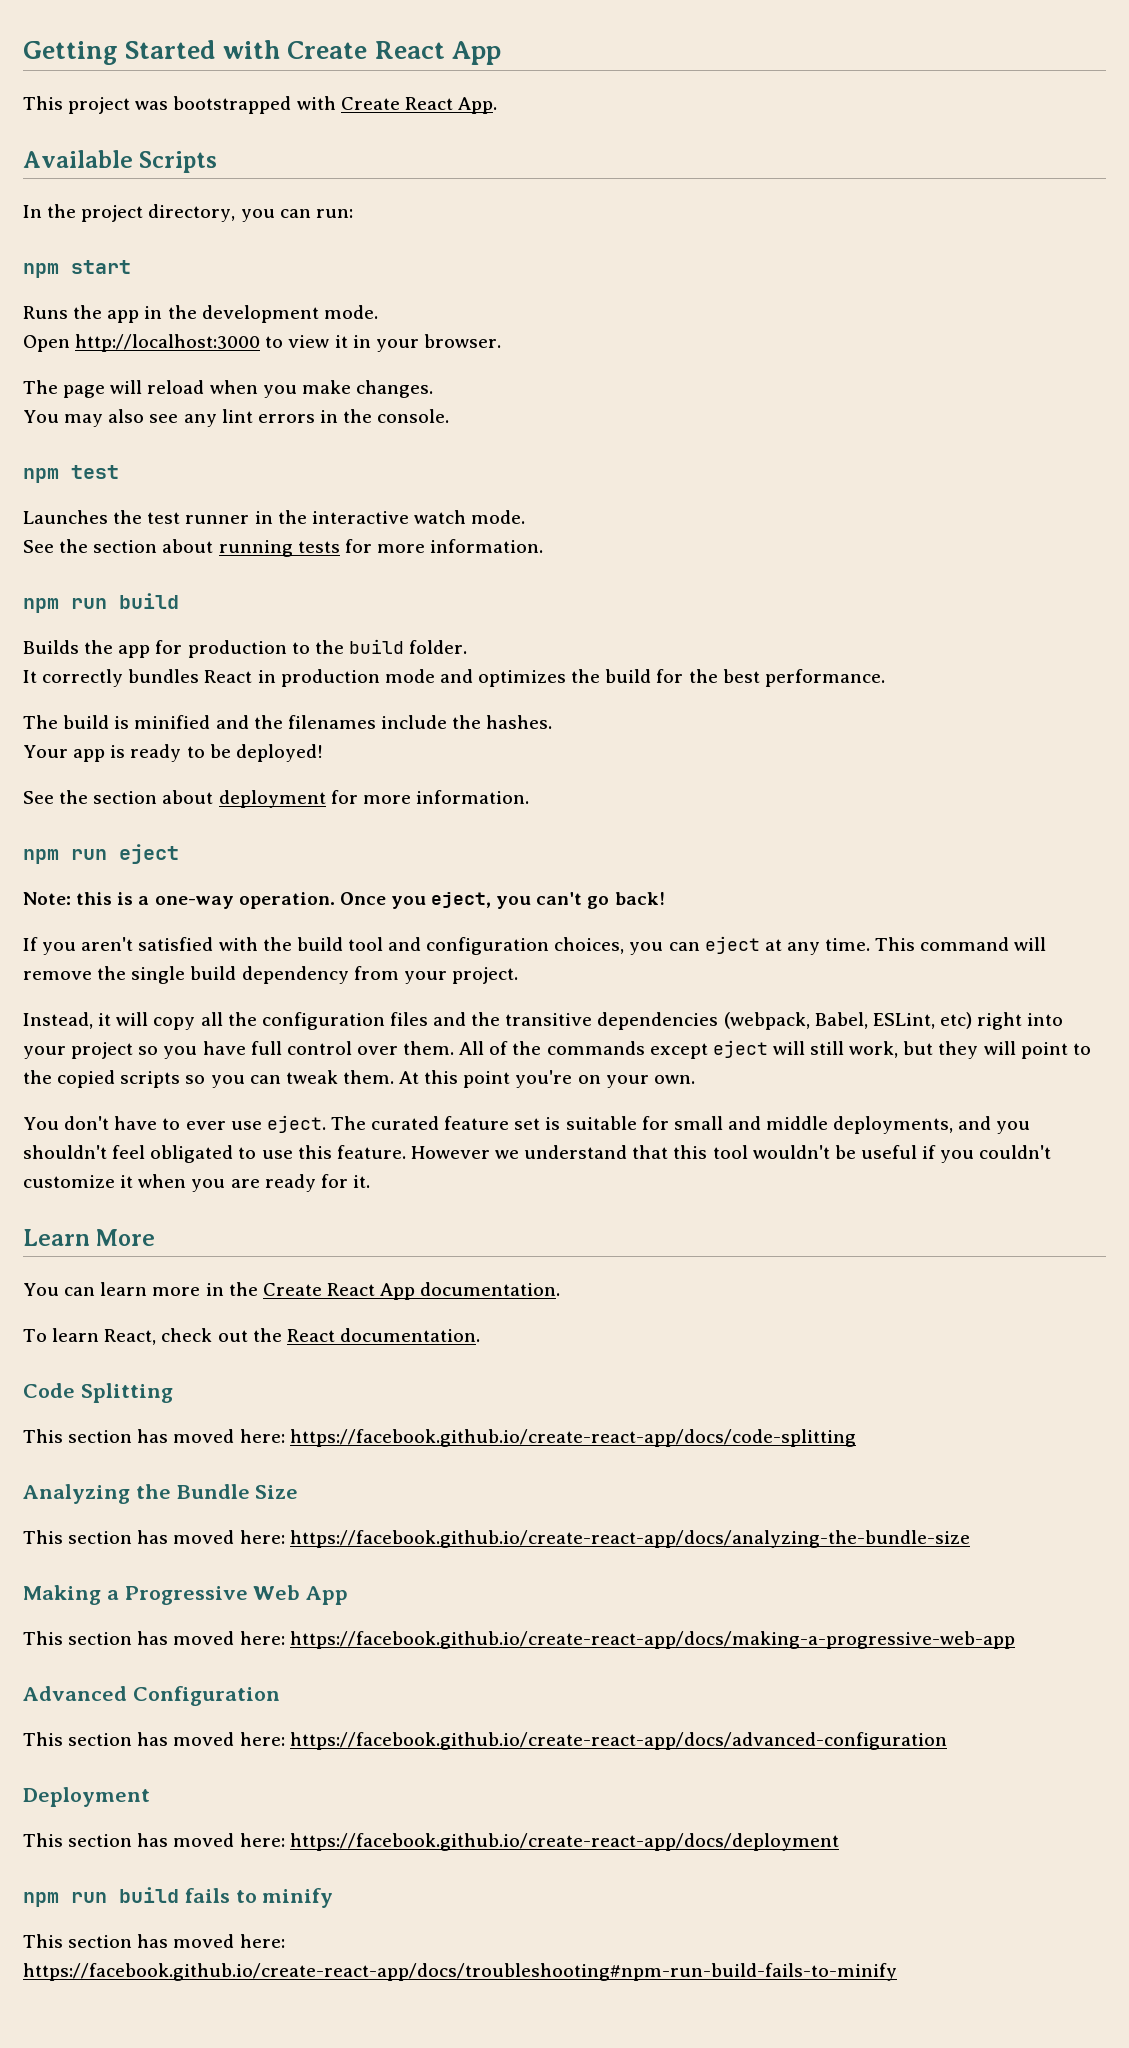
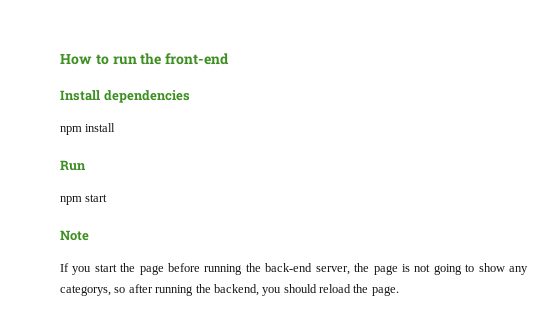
[23,40,501,65] [23,96,497,114] [23,150,218,173] [23,204,353,222] [23,260,131,278] [23,305,378,323] [23,334,501,352] [23,380,433,398] [23,409,450,427] [23,465,119,483] [23,510,526,524] [23,539,544,557] [23,593,179,613] [23,639,468,658] [23,669,885,687] [23,715,553,729] [23,744,323,762] [23,790,529,808] [23,844,179,864] [23,892,665,909] [23,936,1047,955] [23,966,518,984] [23,1012,1064,1030] [23,1040,1091,1059] [23,1070,695,1088] [23,1115,1031,1134] [23,1145,1052,1163] [23,1174,370,1192] [23,1229,156,1246] [23,1282,561,1300] [23,1328,480,1345] [23,1383,173,1403] [23,1429,856,1447] [23,1484,299,1504] [23,1530,970,1548] [23,1585,349,1605] [23,1631,1015,1649] [23,1686,280,1706] [23,1732,947,1750] [23,1787,150,1807] [23,1833,839,1851] [23,1887,334,1908] [23,1934,285,1948] [23,1963,897,1981] Getting Started with Create React App // This project was bootstrapped with Create React App. // Available Scripts // In the project directory, you can run: // npm start // Runs the app in the development mode. // Open http://localhost:3000 to view it in your browser. // The page will reload when you make changes. // You may also see any lint errors in the console. // npm test // Launches the test runner in the interactive watch mode. // See the section about running tests for more information. // npm run build // Builds the app for production to the build folder. // It correctly bundles React in production mode and optimizes the build for the best performance. // The build is minified and the filenames include the hashes. // Your app is ready to be deployed! // See the section about deployment for more information. // npm run eject // Note: this is a one-way operation. Once you eject, you can't go back! // If you aren't satisfied with the build tool and configuration choices, you can eject at any time. This command will remove the single build dependency from your project. // Instead, it will copy all the configuration files and the transitive dependencies (webpack, Babel, ESLint, etc) right into your project so you have full control over them. All of the commands except eject will still work, but they will point to the copied scripts so you can tweak them. At this point you're on your own. // You don't have to ever use eject. The curated feature set is suitable for small and middle deployments, and you shouldn't feel obligated to use this feature. However we understand that this tool wouldn't be useful if you couldn't customize it when you are ready for it. // Learn More // You can learn more in the Create React App documentation. // To learn React, check out the React documentation. // Code Splitting // This section has moved here: https://facebook.github.io/create-react-app/docs/code-splitting // Analyzing the Bundle Size // This section has moved here: https://facebook.github.io/create-react-app/docs/analyzing-the-bundle-size // Making a Progressive Web App // This section has moved here: https://facebook.github.io/create-react-app/docs/making-a-progressive-web-app // Advanced Configuration // This section has moved here: https://facebook.github.io/create-react-app/docs/advanced-configuration // Deployment // This section has moved here: https://facebook.github.io/create-react-app/docs/deployment // npm run build fails to minify // This section has moved here: https://facebook.github.io/create-react-app/docs/troubleshooting#npm-run-build-fails-to-minify -> [60,53,230,65] [60,90,190,103] [60,123,116,135] [60,160,86,171] [60,194,108,205] [60,230,89,241] [60,263,529,275] [60,284,399,296] How to run the front-end // Install dependencies // npm install // Run // npm start // Note // If you start the page before running the back-end server, the page is not going to show any categorys, so after running the backend, you should reload the page.

